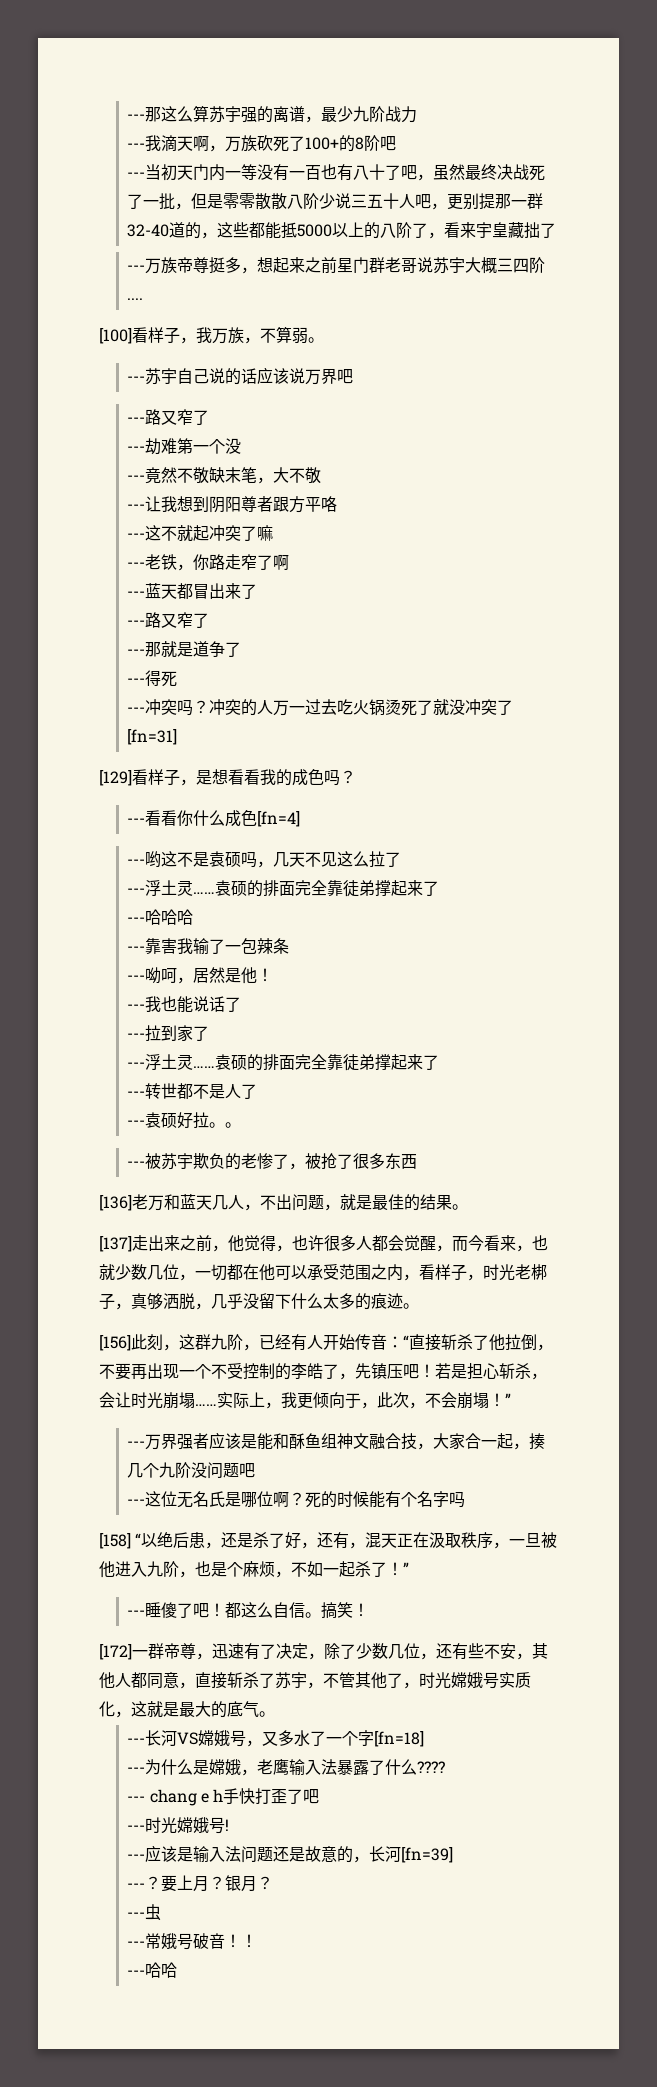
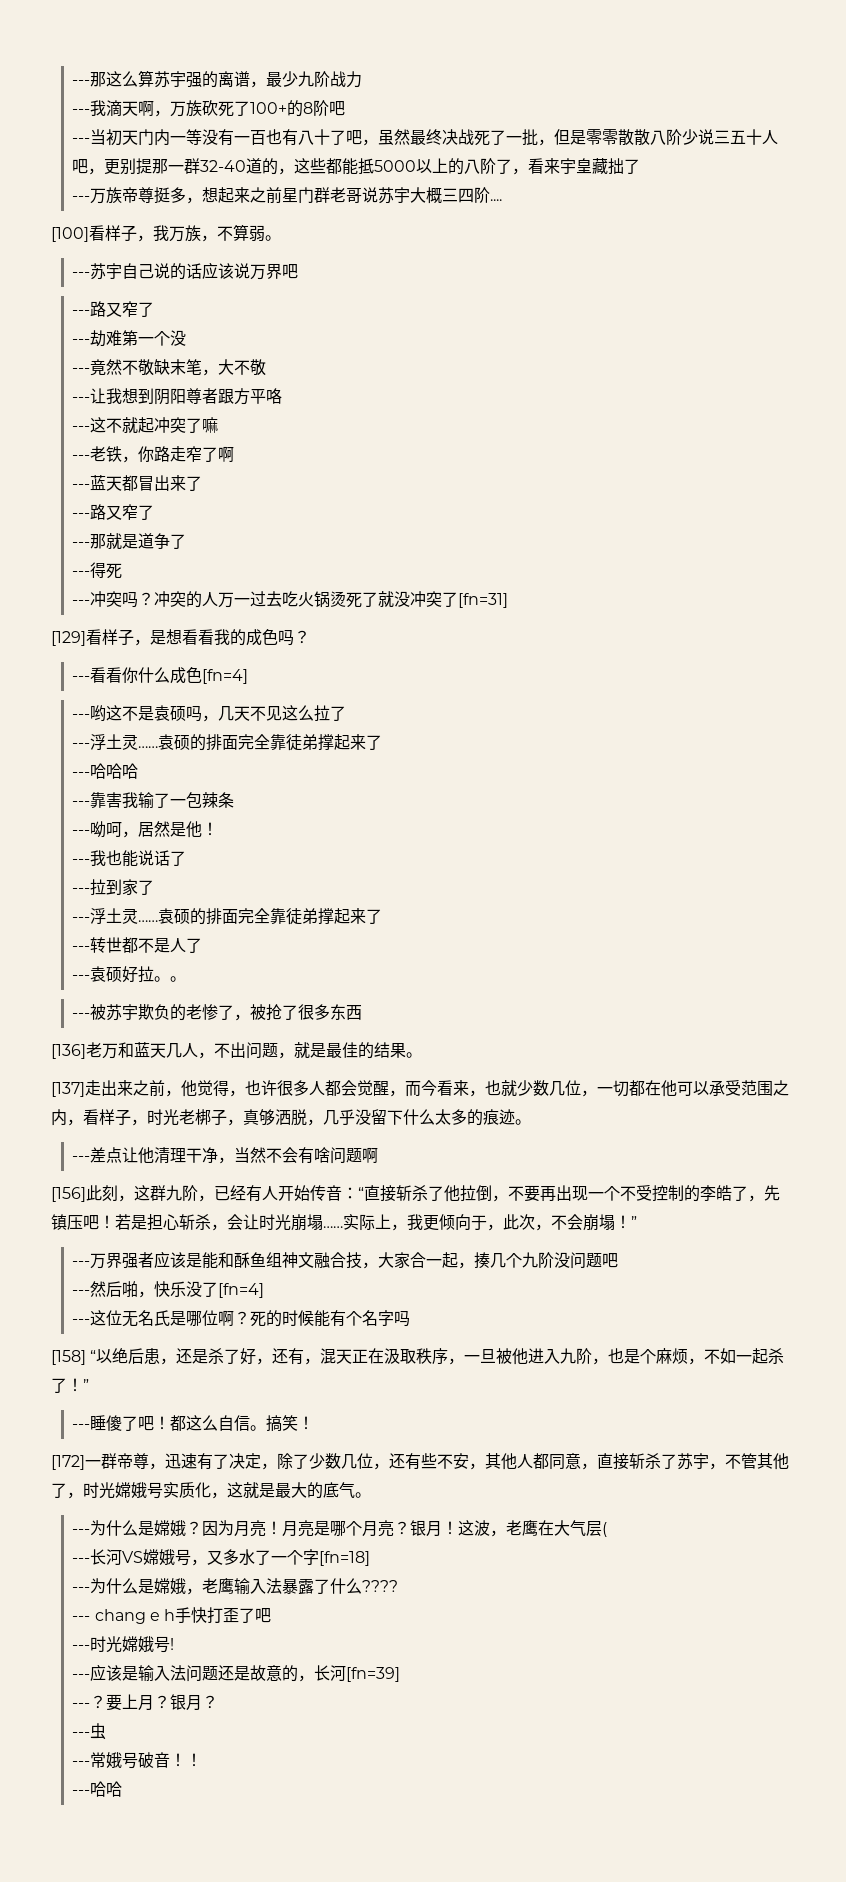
(419, 1306) none -> [72,1147,379,1164] // ---差点让他清理干净，当然不会有啥问题啊
(256, 1470) none -> [72,1281,265,1298] // ---然后啪，快乐没了[fn=4]
(275, 1714) none -> [72,1520,608,1537] // ---为什么是嫦娥？因为月亮！月亮是哪个月亮？银月！这波，老鹰在大气层(

